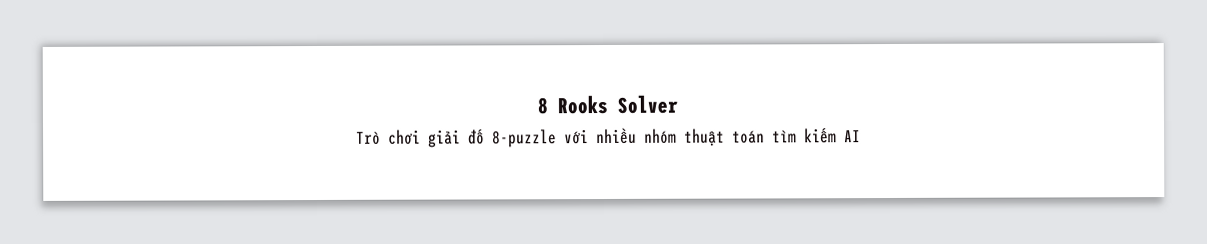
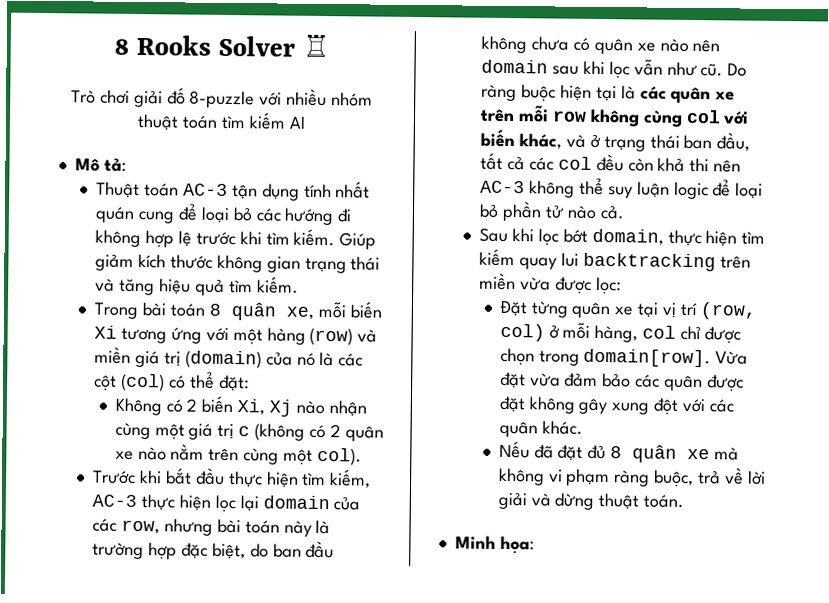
(678, 104) none -> [301,34,330,59] ♖
(861, 136) none -> [74,157,127,172] [96,181,371,201] [95,203,353,226] [95,228,377,250] [95,254,381,274] [95,276,299,296] [94,301,382,321] [94,325,378,346] [94,346,364,369] [94,371,250,392] [114,395,367,417] [114,422,384,442] [114,443,362,466] [93,467,372,489] [92,494,361,513] [92,518,331,537] [92,540,335,560] [481,35,721,55] [481,59,748,79] [481,84,736,104] [480,105,750,127] [480,128,751,152] [480,152,742,173] [480,177,764,200] [479,200,625,222] [479,227,766,247] [479,248,751,272] [479,272,622,295] [498,300,757,320] [499,322,741,344] [499,347,749,368] [499,371,744,392] [498,395,734,415] [498,420,583,438] [498,440,740,463] [498,467,766,488] [497,492,685,510] [454,535,535,555] // Mô tả: // Thuật toán AC-3 tận dụng tính nhất quán cung để loại bỏ các hướng đi không hợp lệ trước khi tìm kiếm. Giúp giảm kích thước không gian trạng thái và tăng hiệu quả tìm kiếm. // Trong bài toán 8 quân xe, mỗi biến Xi tương ứng với một hàng (row) và miền giá trị (domain) của nó là các cột (col) có thể đặt: // Không có 2 biến Xi, Xj nào nhận cùng một giá trị c (không có 2 quân xe nào nằm trên cùng một col). // Trước khi bắt đầu thực hiện tìm kiếm, AC-3 thực hiện lọc lại domain của các row, nhưng bài toán này là trường hợp đặc biệt, do ban đầu không chưa có quân xe nào nên domain sau khi lọc vẫn như cũ. Do ràng buộc hiện tại là các quân xe trên mỗi row không cùng col với biến khác, và ở trạng thái ban đầu, tất cả các col đều còn khả thi nên AC-3 không thể suy luận logic để loại bỏ phần tử nào cả. // Sau khi lọc bớt domain, thực hiện tìm kiếm quay lui backtracking trên miền vừa được lọc: // Đặt từng quân xe tại vị trí (row, col) ở mỗi hàng, col chỉ được chọn trong domain[row]. Vừa đặt vừa đảm bảo các quân được đặt không gây xung đột với các quân khác. // Nếu đã đặt đủ 8 quân xe mà không vi phạm ràng buộc, trả về lời giải và dừng thuật toán. // Minh họa:

